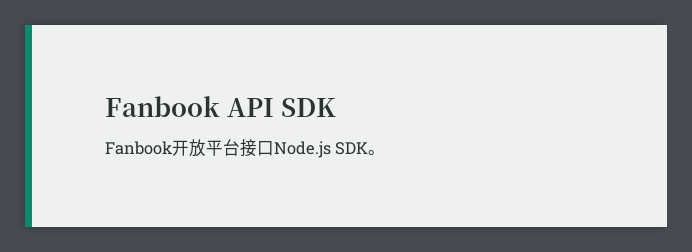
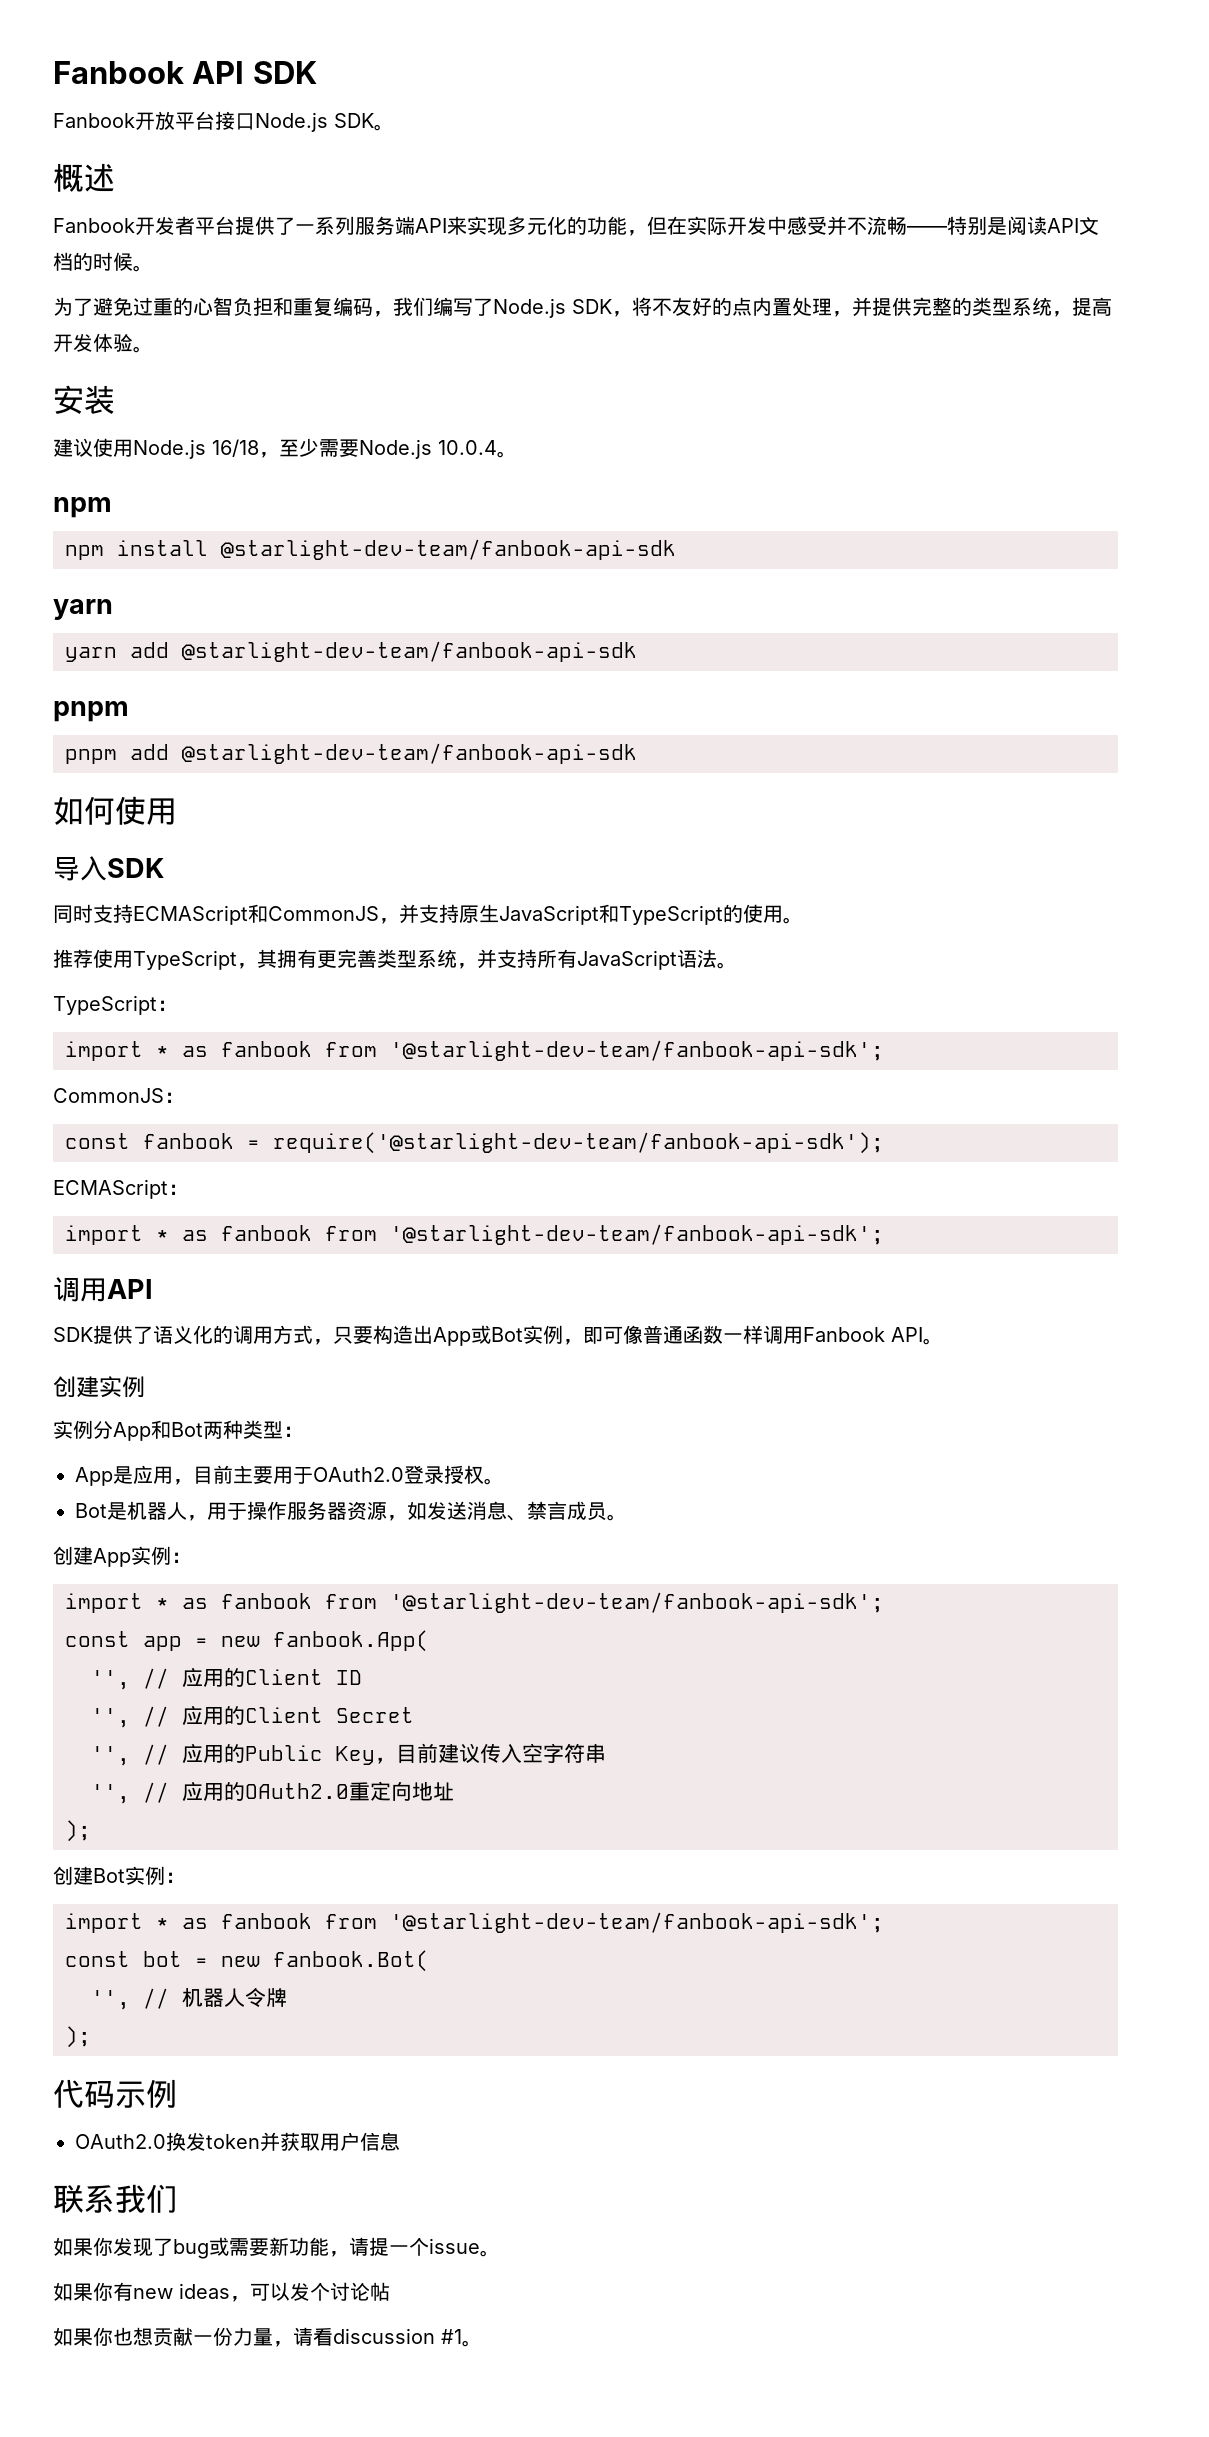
(386, 152) none -> [53,163,115,192] [53,216,1099,236] [53,252,153,272] [53,297,1112,318] [53,333,153,353] [53,385,115,414] [53,438,517,459] [53,497,112,518] [65,539,676,560] [53,599,113,620] [65,641,637,662] [53,701,129,722] [65,743,637,764] [53,796,177,825] [53,856,164,881] [53,904,803,925] [53,949,737,970] [53,995,177,1015] [65,1040,884,1061] [53,1088,184,1103] [65,1132,884,1154] [53,1179,188,1199] [65,1224,884,1245] [53,1277,153,1302] [53,1325,943,1346] [53,1376,145,1398] [53,1420,303,1441] [75,1465,504,1486] [75,1501,627,1521] [53,1546,191,1567] [65,1592,884,1613] [65,1630,429,1652] [91,1667,362,1690] [91,1705,414,1728] [91,1743,606,1766] [91,1781,454,1804] [65,1820,91,1842] [53,1866,185,1885] [65,1912,884,1933] [65,1950,429,1972] [91,1987,287,2010] [65,2026,91,2048] [53,2079,177,2109] [75,2132,400,2152] [53,2184,177,2213] [53,2237,500,2259] [53,2282,390,2302] [53,2327,482,2347] // 概述 // Fanbook开发者平台提供了一系列服务端API来实现多元化的功能，但在实际开发中感受并不流畅——特别是阅读API文档的时候。 // 为了避免过重的心智负担和重复编码，我们编写了Node.js SDK，将不友好的点内置处理，并提供完整的类型系统，提高开发体验。 // 安装 // 建议使用Node.js 16/18，至少需要Node.js 10.0.4。 // npm // npm install @starlight-dev-team/fanbook-api-sdk // yarn // yarn add @starlight-dev-team/fanbook-api-sdk // pnpm // pnpm add @starlight-dev-team/fanbook-api-sdk // 如何使用 // 导入SDK // 同时支持ECMAScript和CommonJS，并支持原生JavaScript和TypeScript的使用。 // 推荐使用TypeScript，其拥有更完善类型系统，并支持所有JavaScript语法。 // TypeScript： // import * as fanbook from '@starlight-dev-team/fanbook-api-sdk'; // CommonJS： // const fanbook = require('@starlight-dev-team/fanbook-api-sdk'); // ECMAScript： // import * as fanbook from '@starlight-dev-team/fanbook-api-sdk'; // 调用API // SDK提供了语义化的调用方式，只要构造出App或Bot实例，即可像普通函数一样调用Fanbook API。 // 创建实例 // 实例分App和Bot两种类型： // App是应用，目前主要用于OAuth2.0登录授权。 // Bot是机器人，用于操作服务器资源，如发送消息、禁言成员。 // 创建App实例： // import * as fanbook from '@starlight-dev-team/fanbook-api-sdk'; // const app = new fanbook.App( // '', // 应用的Client ID // '', // 应用的Client Secret // '', // 应用的Public Key，目前建议传入空字符串 // '', // 应用的OAuth2.0重定向地址 // ); // 创建Bot实例： // import * as fanbook from '@starlight-dev-team/fanbook-api-sdk'; // const bot = new fanbook.Bot( // '', // 机器人令牌 // ); // 代码示例 // OAuth2.0换发token并获取用户信息 // 联系我们 // 如果你发现了bug或需要新功能，请提一个issue。 // 如果你有new ideas，可以发个讨论帖 // 如果你也想贡献一份力量，请看discussion #1。

